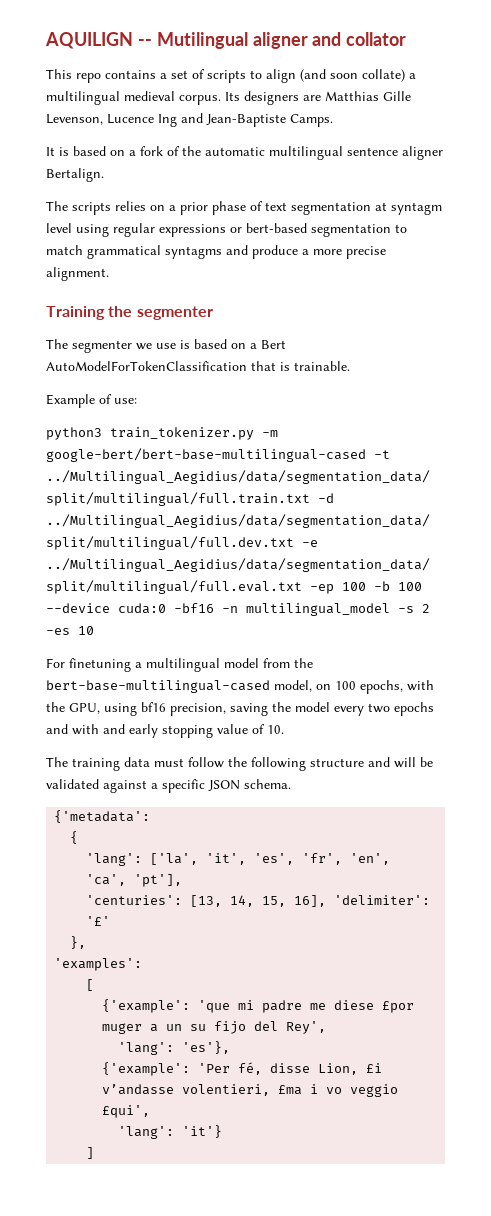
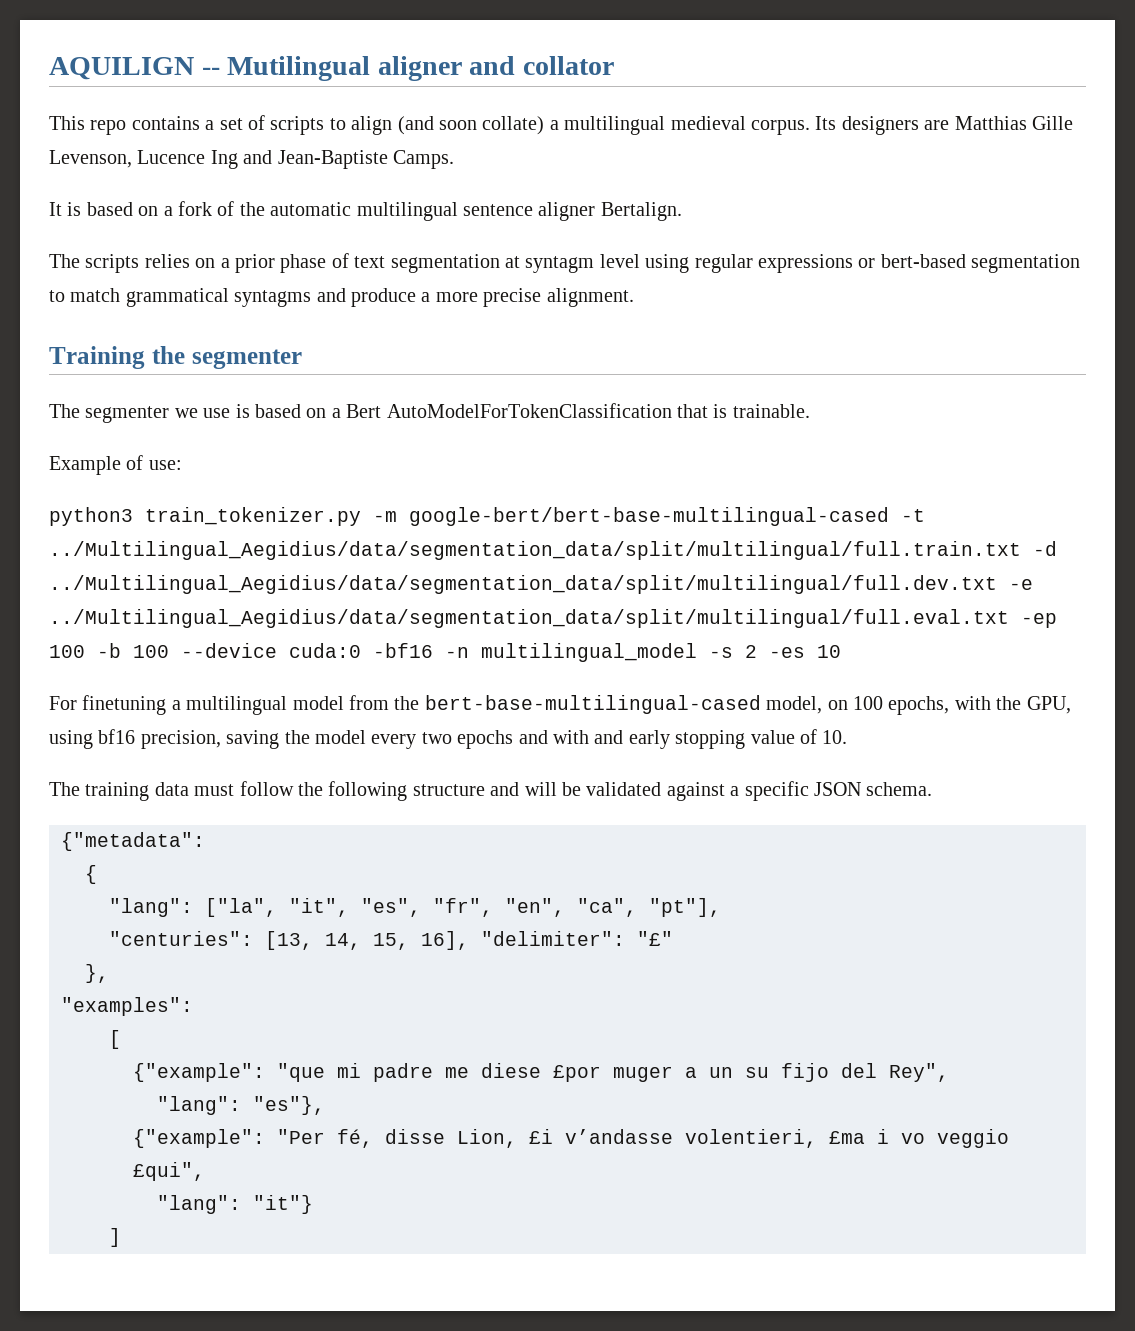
[54,810,151,823] {'metadata': -> [61,832,205,851] {"metadata":
[86,853,391,866] [86,874,183,887] [86,895,183,905] 'lang': ['la', 'it', 'es', 'fr', 'en', 'ca', 'pt'], // 'centuries': -> [109,898,721,917] [109,931,253,946] "lang": ["la", "it", "es", "fr", "en", "ca", "pt"], // "centuries":
[334,895,431,905] [86,916,111,926] 'delimiter': '£' -> [481,931,673,946] "delimiter": "£"
[54,958,143,971] 'examples': -> [61,997,193,1016] "examples":
[102,999,231,1013] {'example': 'que -> [133,1063,325,1082] {"example": "que
[286,1021,327,1034] [118,1041,231,1055] [102,1062,231,1076] Rey', // 'lang': 'es'}, // {'example': 'Per -> [889,1063,949,1082] [157,1096,325,1115] [133,1129,325,1148] Rey", // "lang": "es"}, // {"example": "Per
[102,1105,151,1118] [118,1125,223,1139] £qui', // 'lang': 'it'} -> [133,1162,205,1181] [157,1195,313,1214] £qui", // "lang": "it"}

